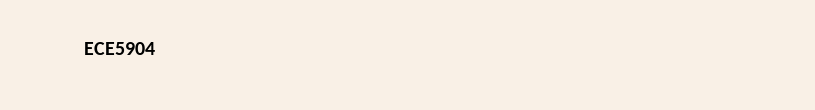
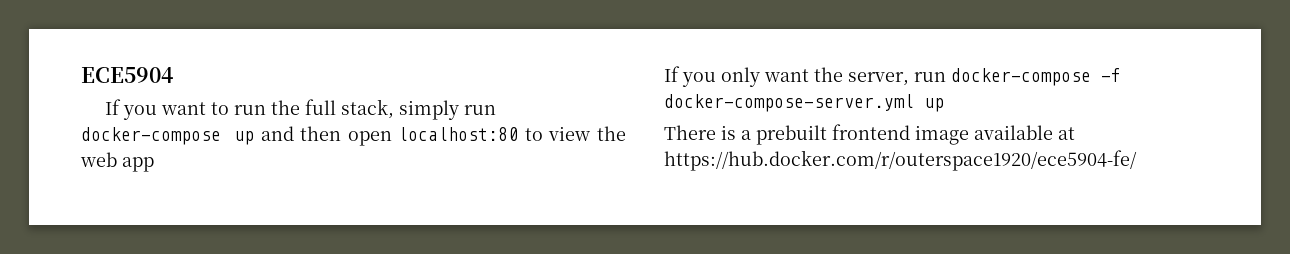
(155, 48) none -> [104,99,496,120] [81,126,626,146] [80,152,154,172] [664,66,1121,87] [664,94,944,112] [664,124,1075,145] [664,150,1137,171] // If you want to run the full stack, simply run docker-compose up and then open localhost:80 to view the web app // If you only want the server, run docker-compose -f docker-compose-server.yml up // There is a prebuilt frontend image available at https://hub.docker.com/r/outerspace1920/ece5904-fe/

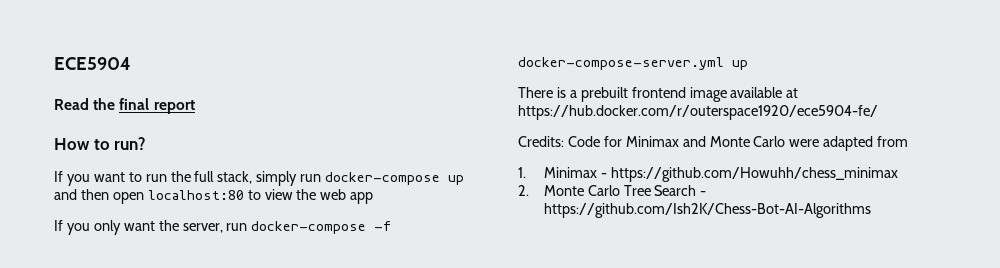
(173, 75) none -> [54,98,195,114] [54,137,147,150] // Read the final report // How to run?
(1137, 160) none -> [518,136,909,151] [518,167,898,182] [518,185,707,196] [543,203,871,218] // Credits: Code for Minimax and Monte Carlo were adapted from // 1. Minimax - https://github.com/Howuhh/chess_minimax // 2. Monte Carlo Tree Search - https://github.com/Ish2K/Chess-Bot-AI-Algorithms

